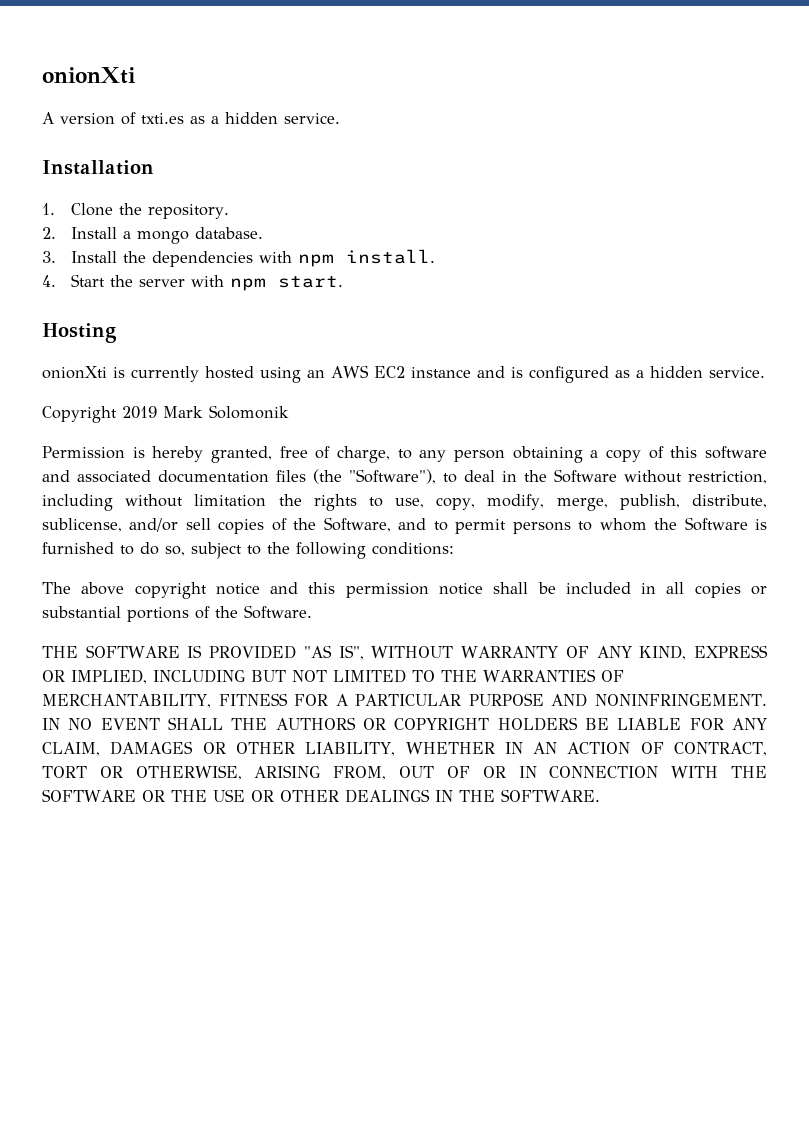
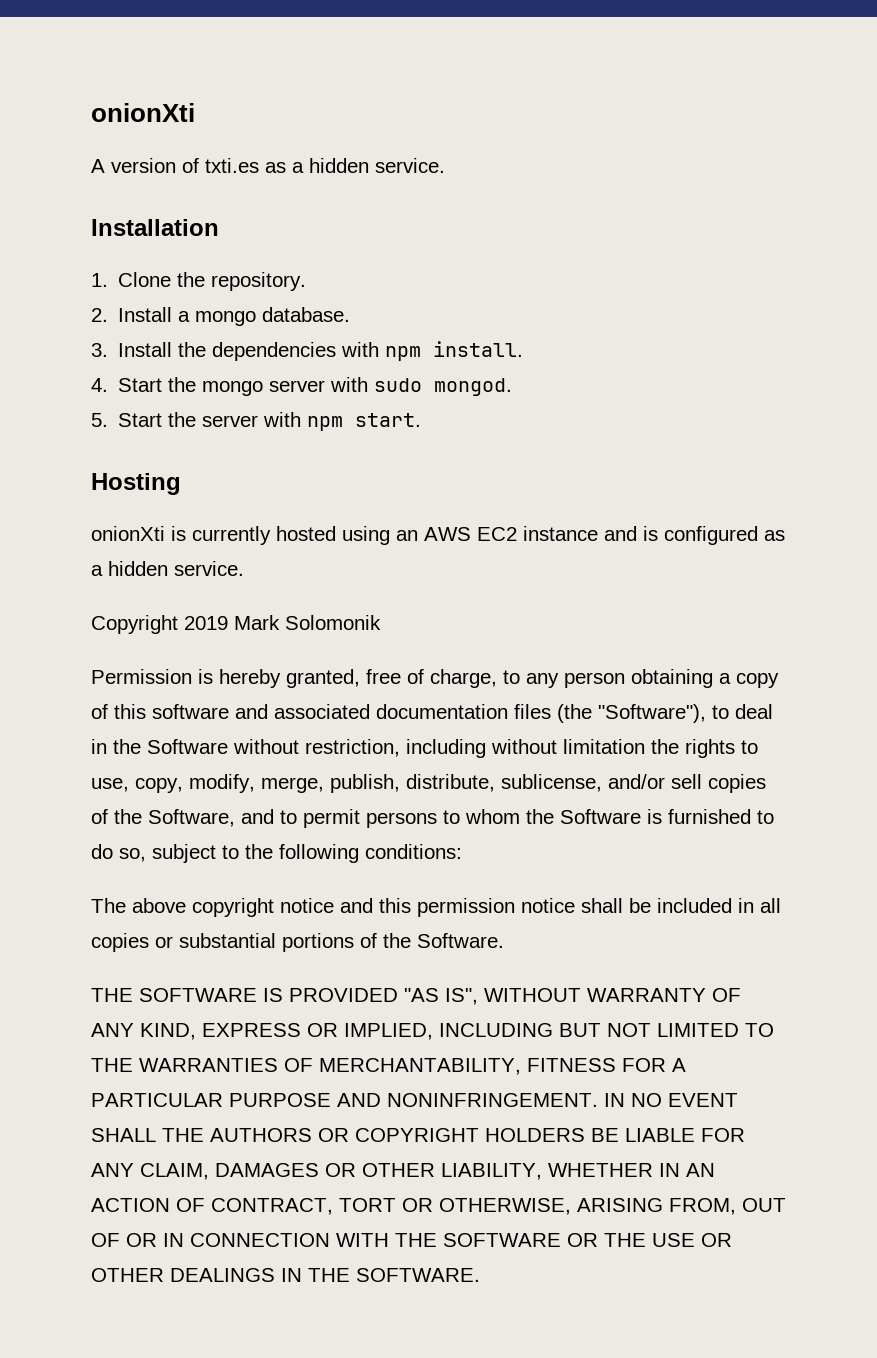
(133, 281) none -> [202,377,513,396] [91,412,197,427] mongo server with sudo mongod. // 5. Start the

